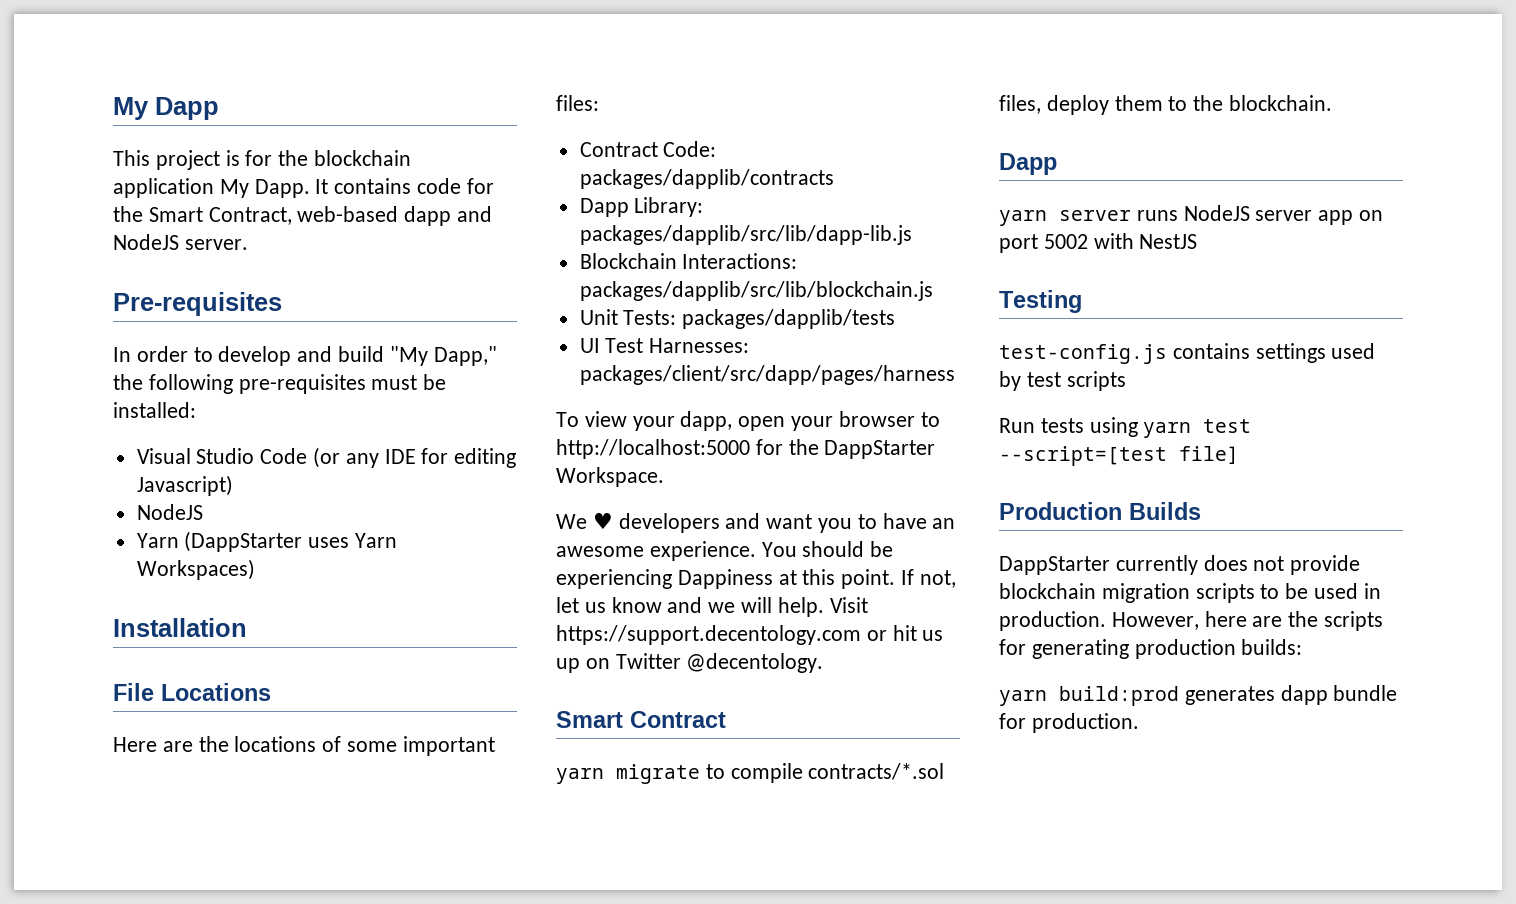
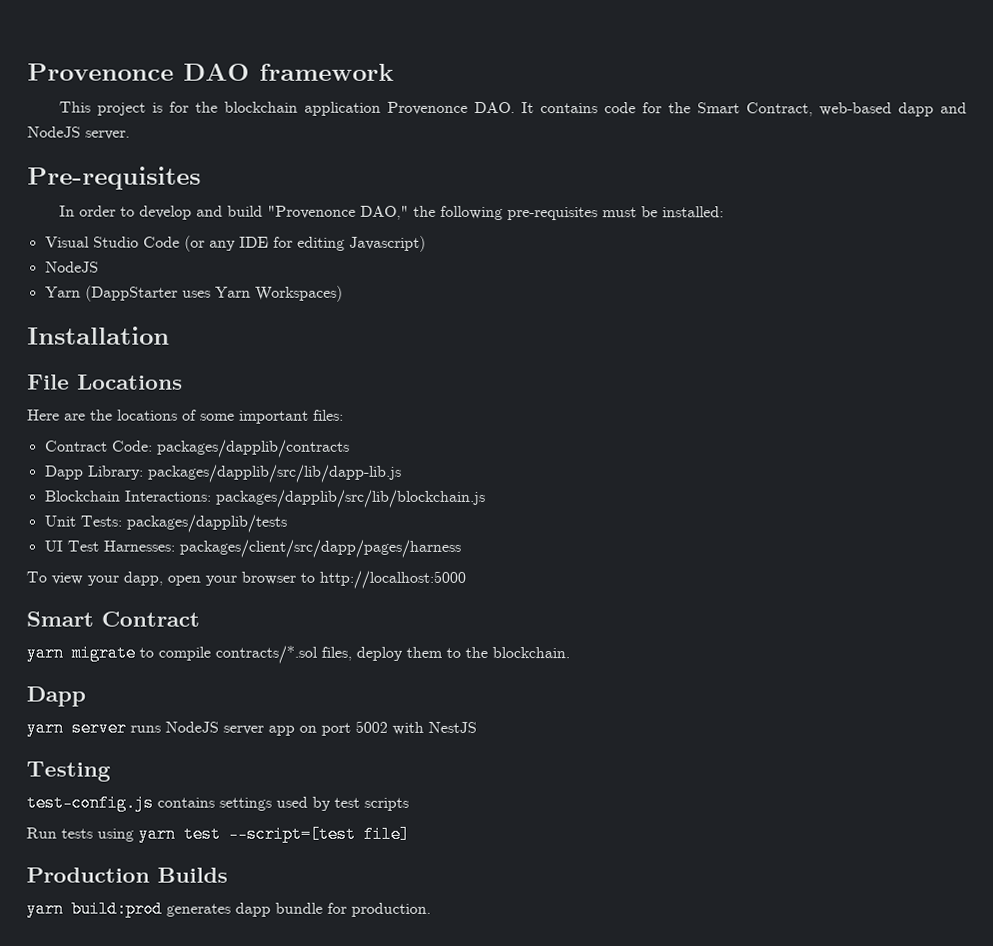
[113,97,219,120] My Dapp -> [27,63,394,81] Provenonce DAO framework
[219,179,310,198] My Dapp. -> [387,101,516,115] Provenonce DAO.
[389,346,497,366] "My Dapp," -> [267,205,410,220] "Provenonce DAO,"
[755,439,936,459] [556,467,664,487] [556,512,956,533] [556,541,894,561] [556,569,956,589] [556,597,868,617] [556,625,944,645] [556,653,824,673] for the DappStarter Workspace. // We ♥ developers and want you to have an awesome experience. You should be experiencing Dappiness at this point. If not, let us know and we will help. Visit https://support.decentology.com or hit us up on Twitter @decentology. -> (466, 579) none
[999,555,1361,575] [999,583,1381,603] [999,611,1384,631] [999,639,1303,659] // DappStarter currently does not provide blockchain migration scripts to be used in production. However, here are the scripts for generating production builds: -> (228, 875) none

